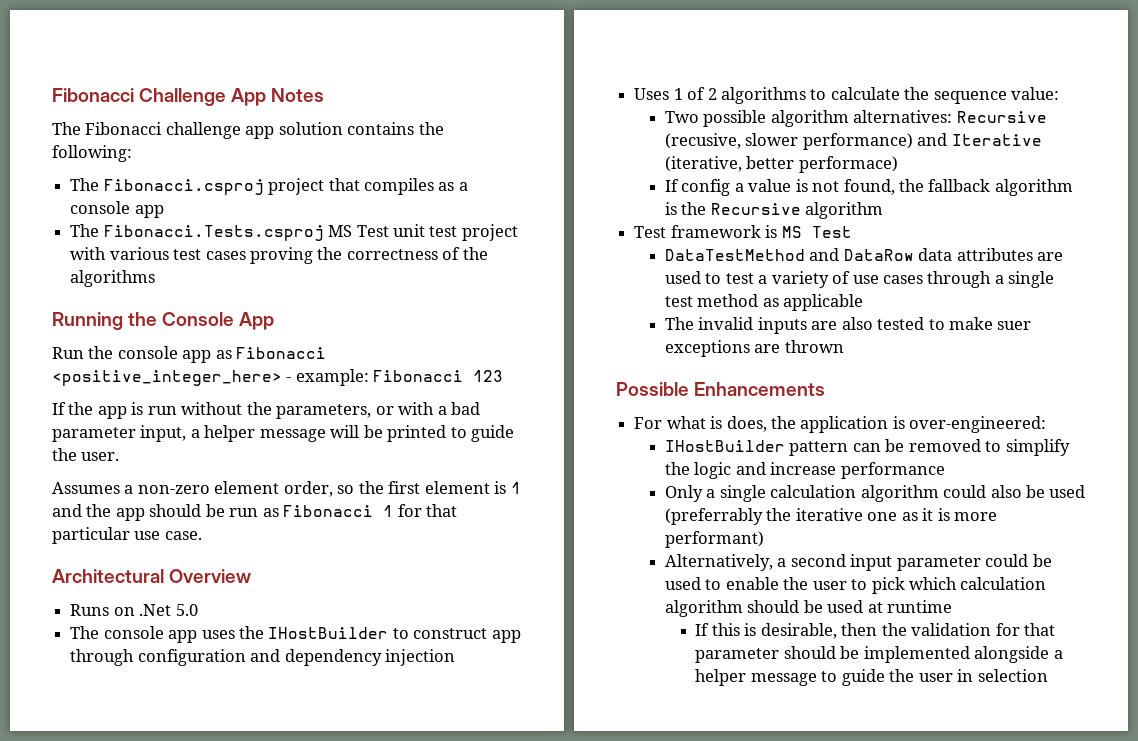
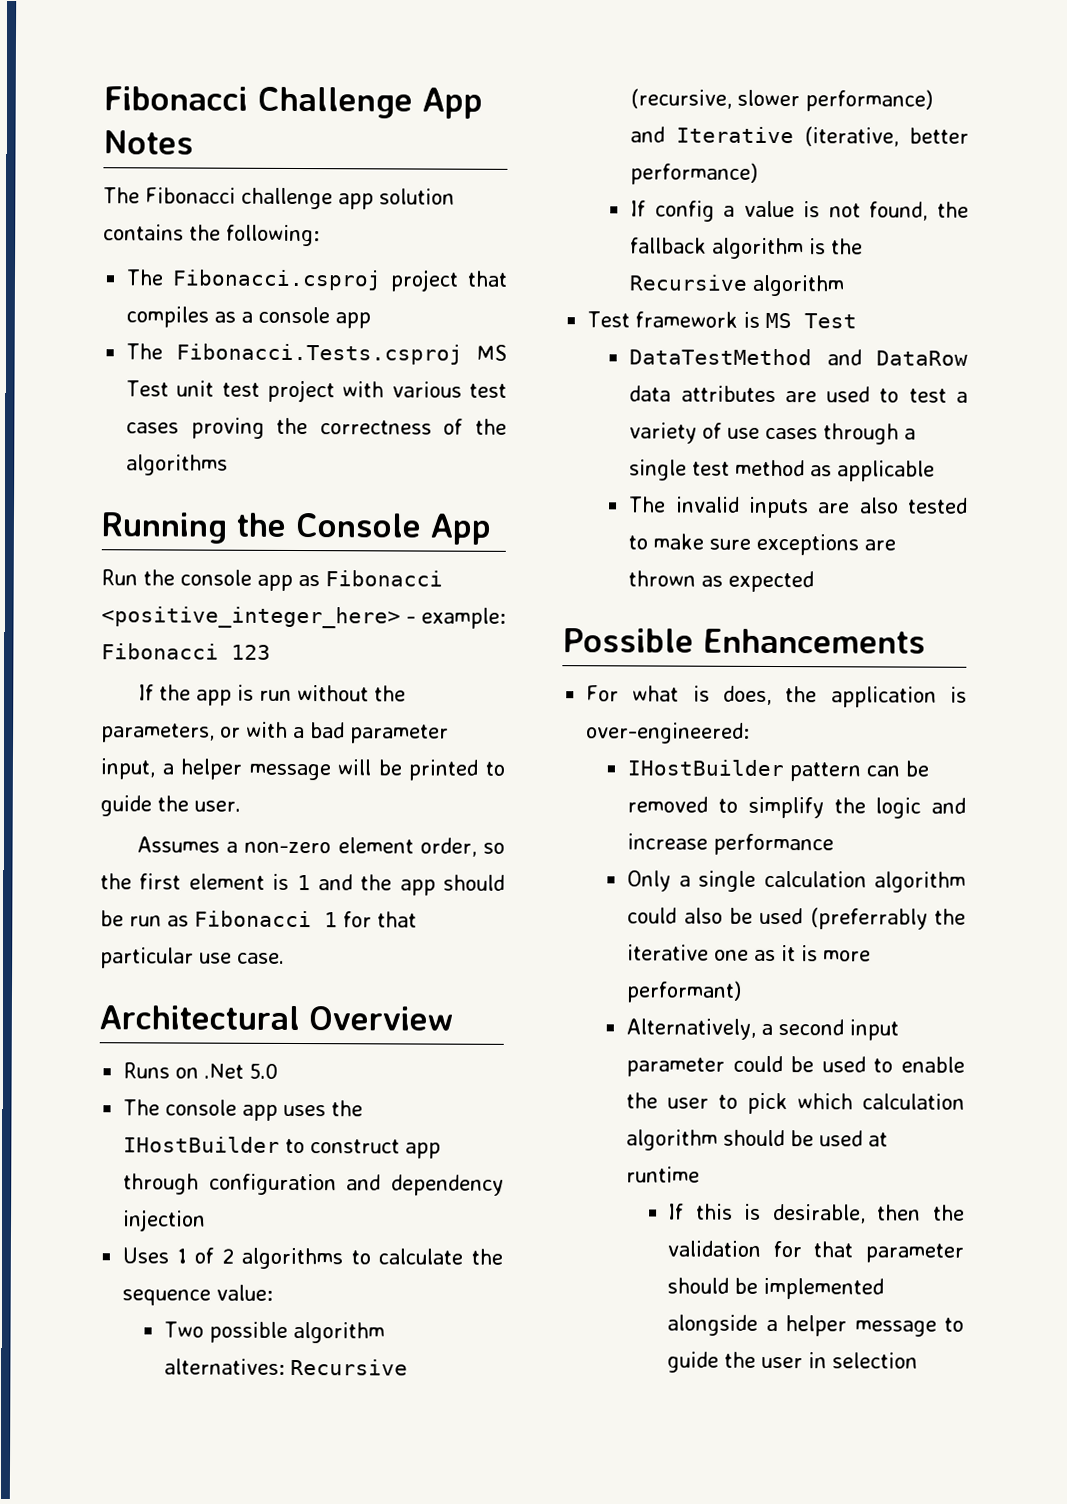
[664,133,741,149] (recusive, -> [630,88,733,109] (recursive,
[798,156,898,173] performace) -> [630,162,759,185] performance)
[997,321,1032,330] suer -> [709,538,752,550] sure
(844, 346) none -> [701,570,815,593] as expected

